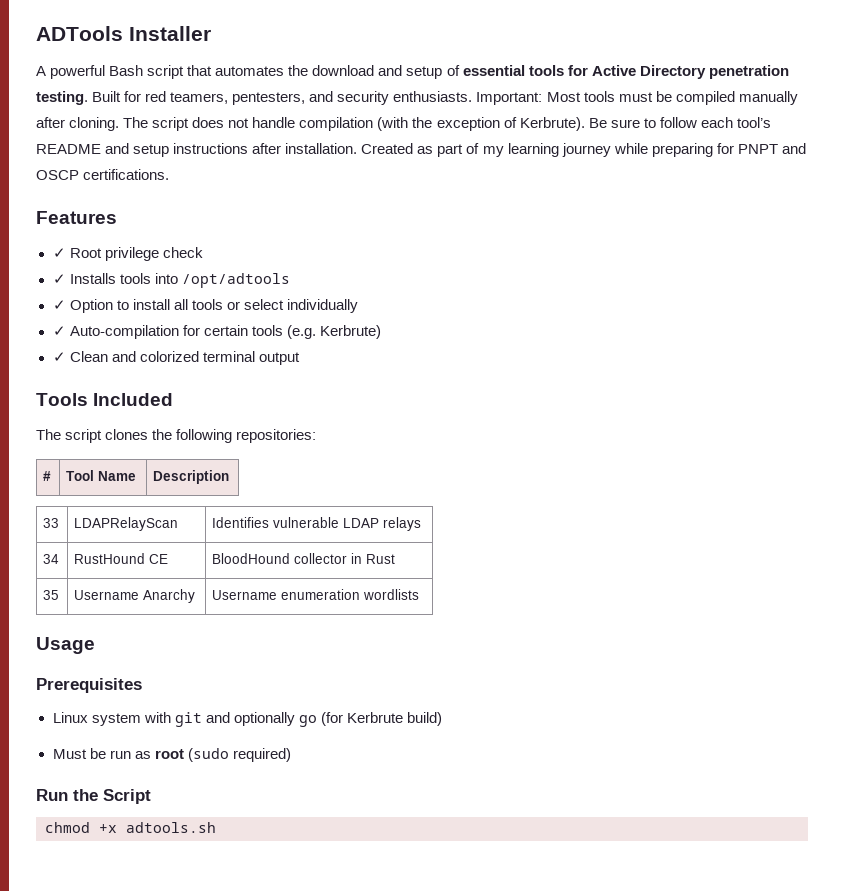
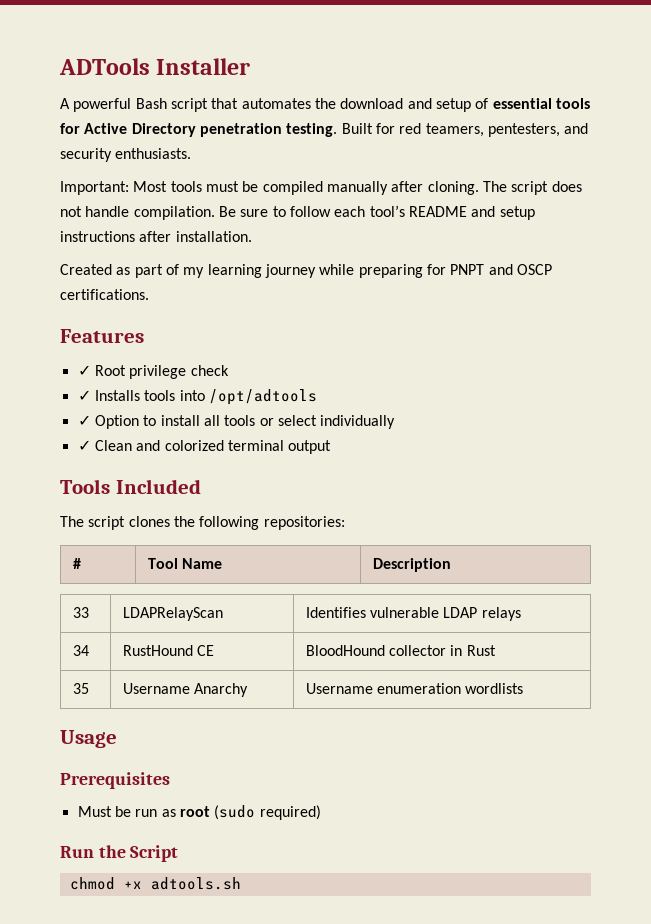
(473, 96) none -> (192, 153) //
[299,117,585,131] compilation (with the exception of Kerbrute). -> [133,206,215,220] compilation.
(358, 148) none -> (252, 236) //
[52,325,381,339] // ✓ Auto-compilation for certain tools (e.g. Kerbrute) -> (396, 422) none
[52,712,442,727] // Linux system with git and optionally go (for Kerbrute build) -> (170, 780) none

